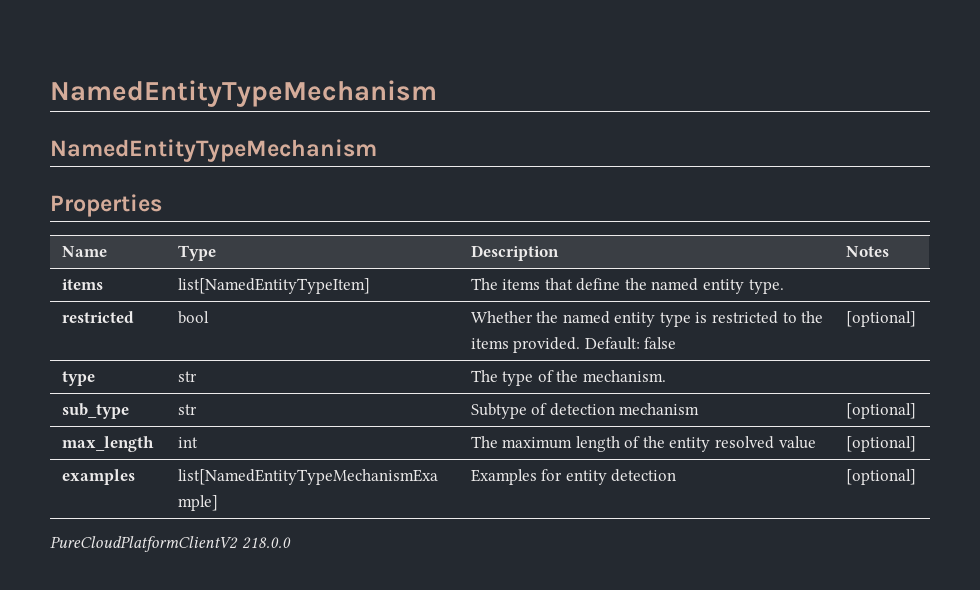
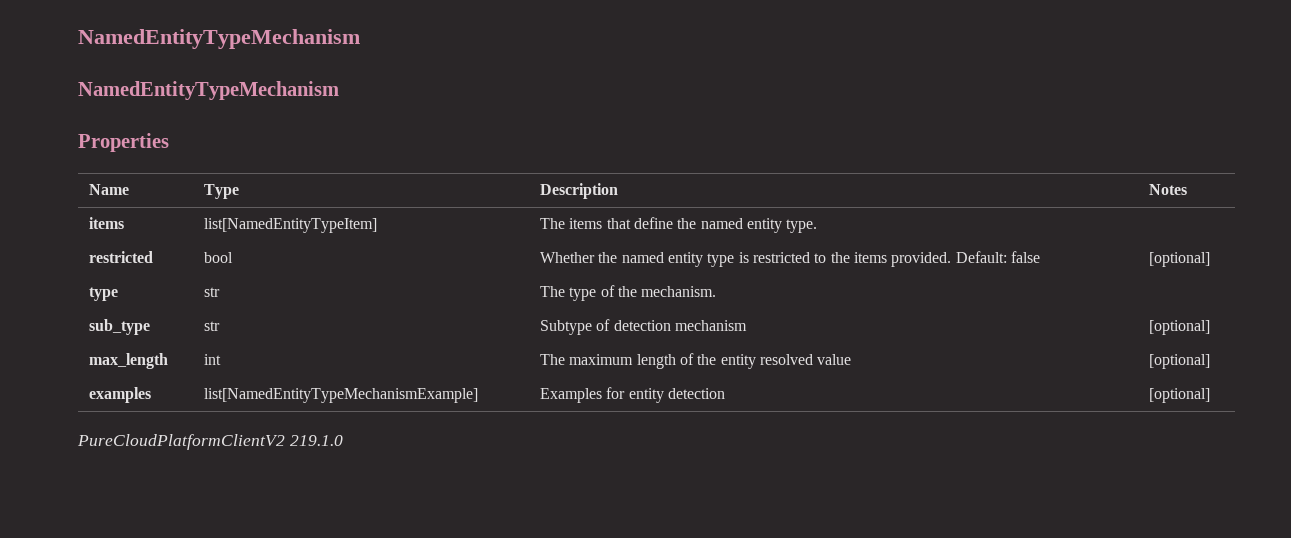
[241,537,291,549] 218.0.0 -> [289,435,343,446] 219.1.0

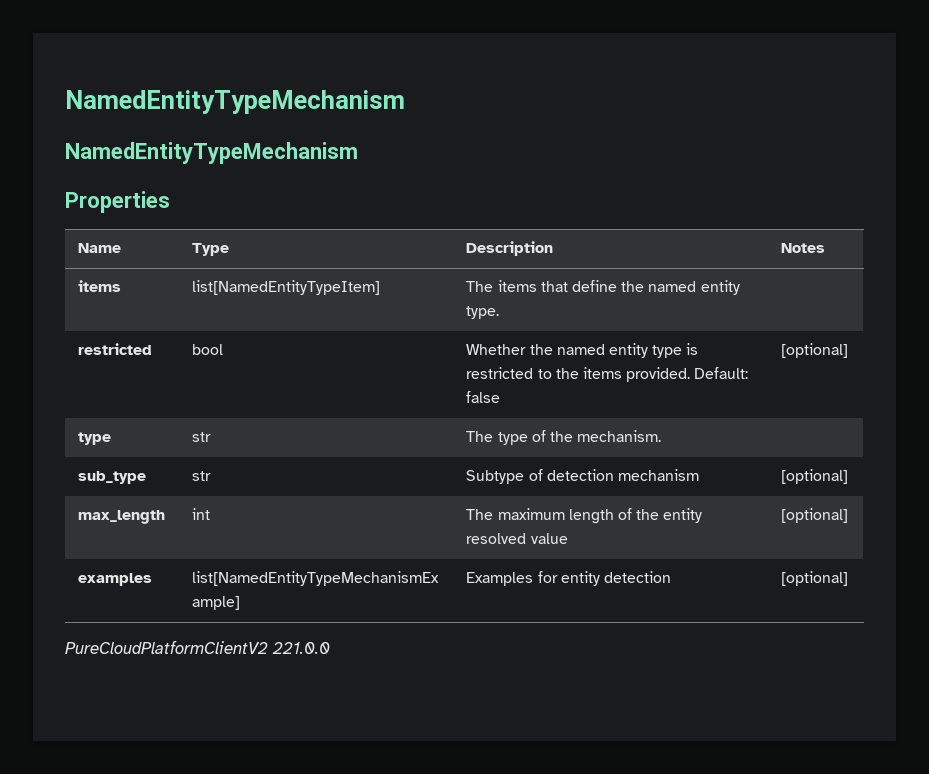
[289,435,343,446] 219.1.0 -> [272,642,330,654] 221.0.0

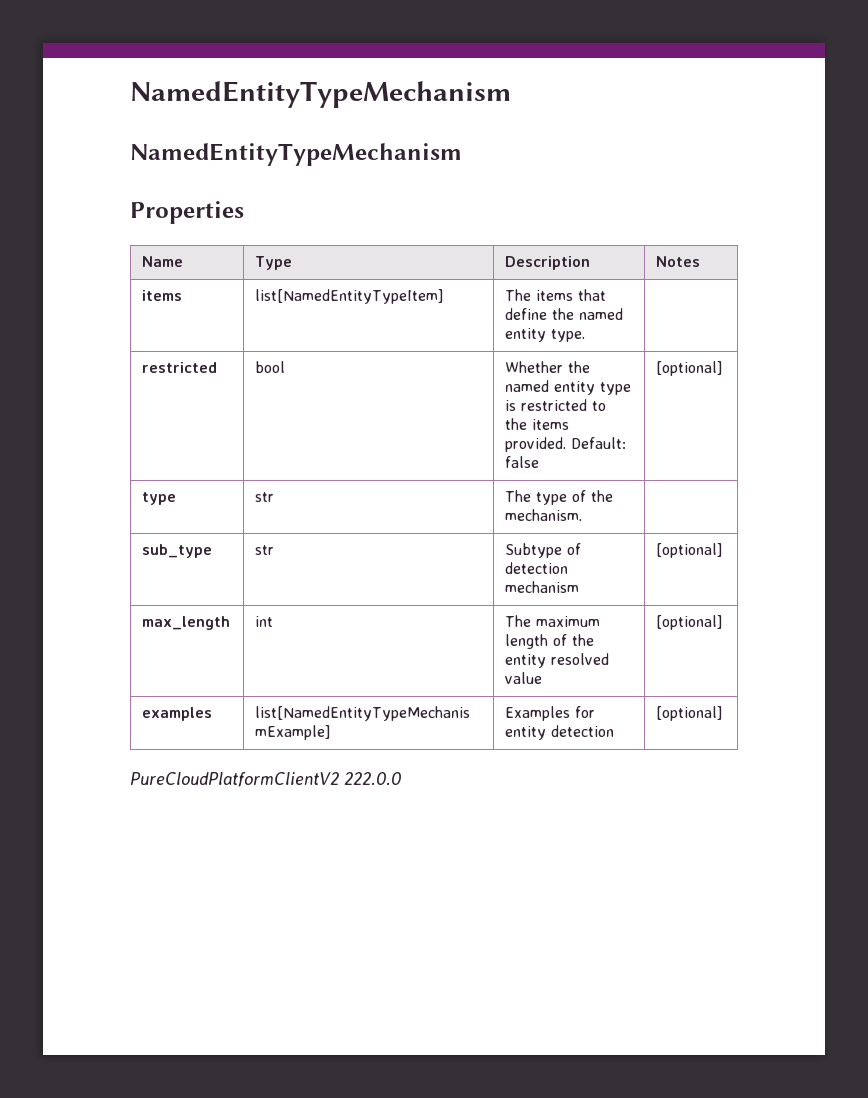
[272,642,330,654] 221.0.0 -> [344,772,401,786] 222.0.0

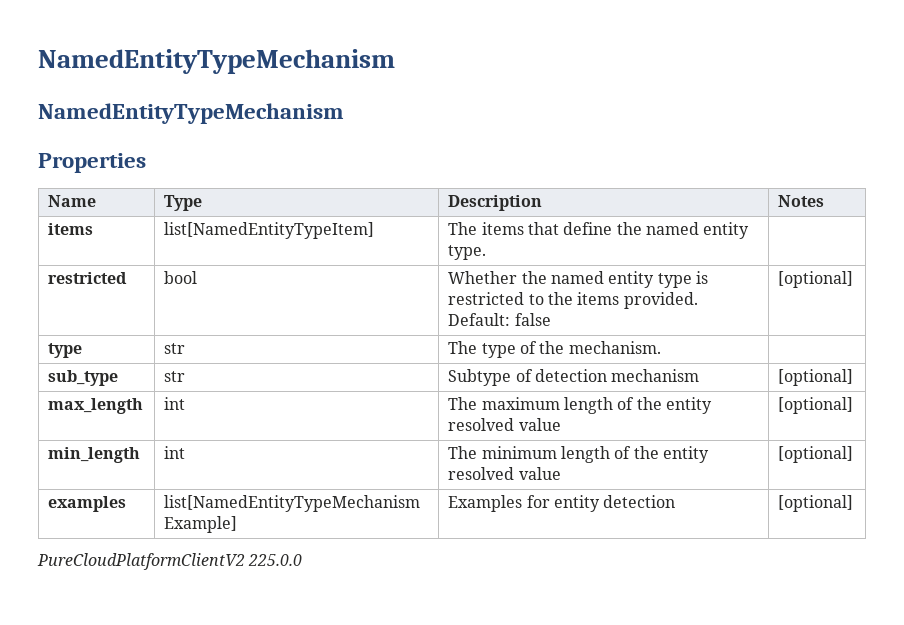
(724, 622) none -> [48,447,141,463] [164,446,186,459] [448,446,710,463] [448,467,561,480] [778,446,854,463] // min_length | int | The minimum length of the entity resolved value | [optional]
[344,772,401,786] 222.0.0 -> [248,554,303,566] 225.0.0

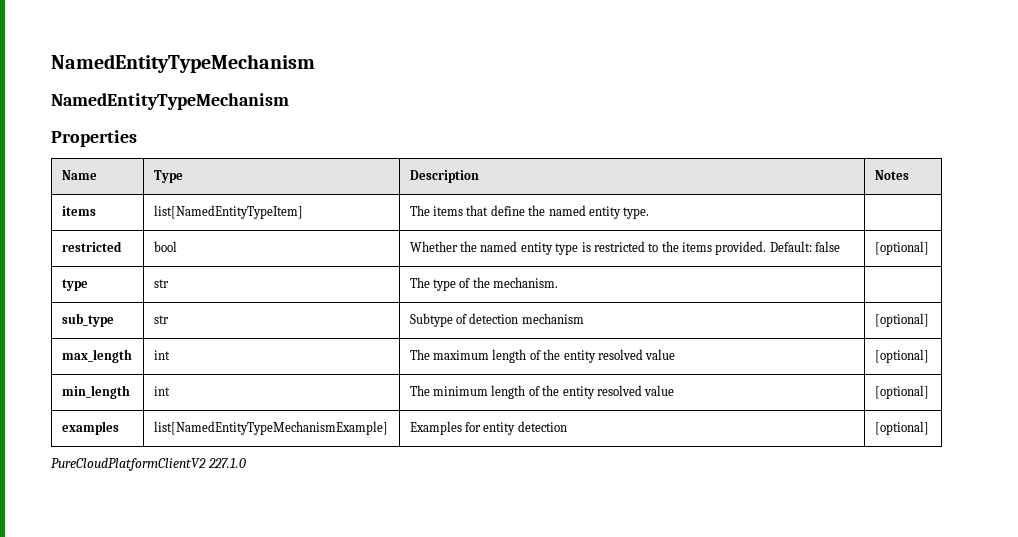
[248,554,303,566] 225.0.0 -> [207,458,246,468] 227.1.0

